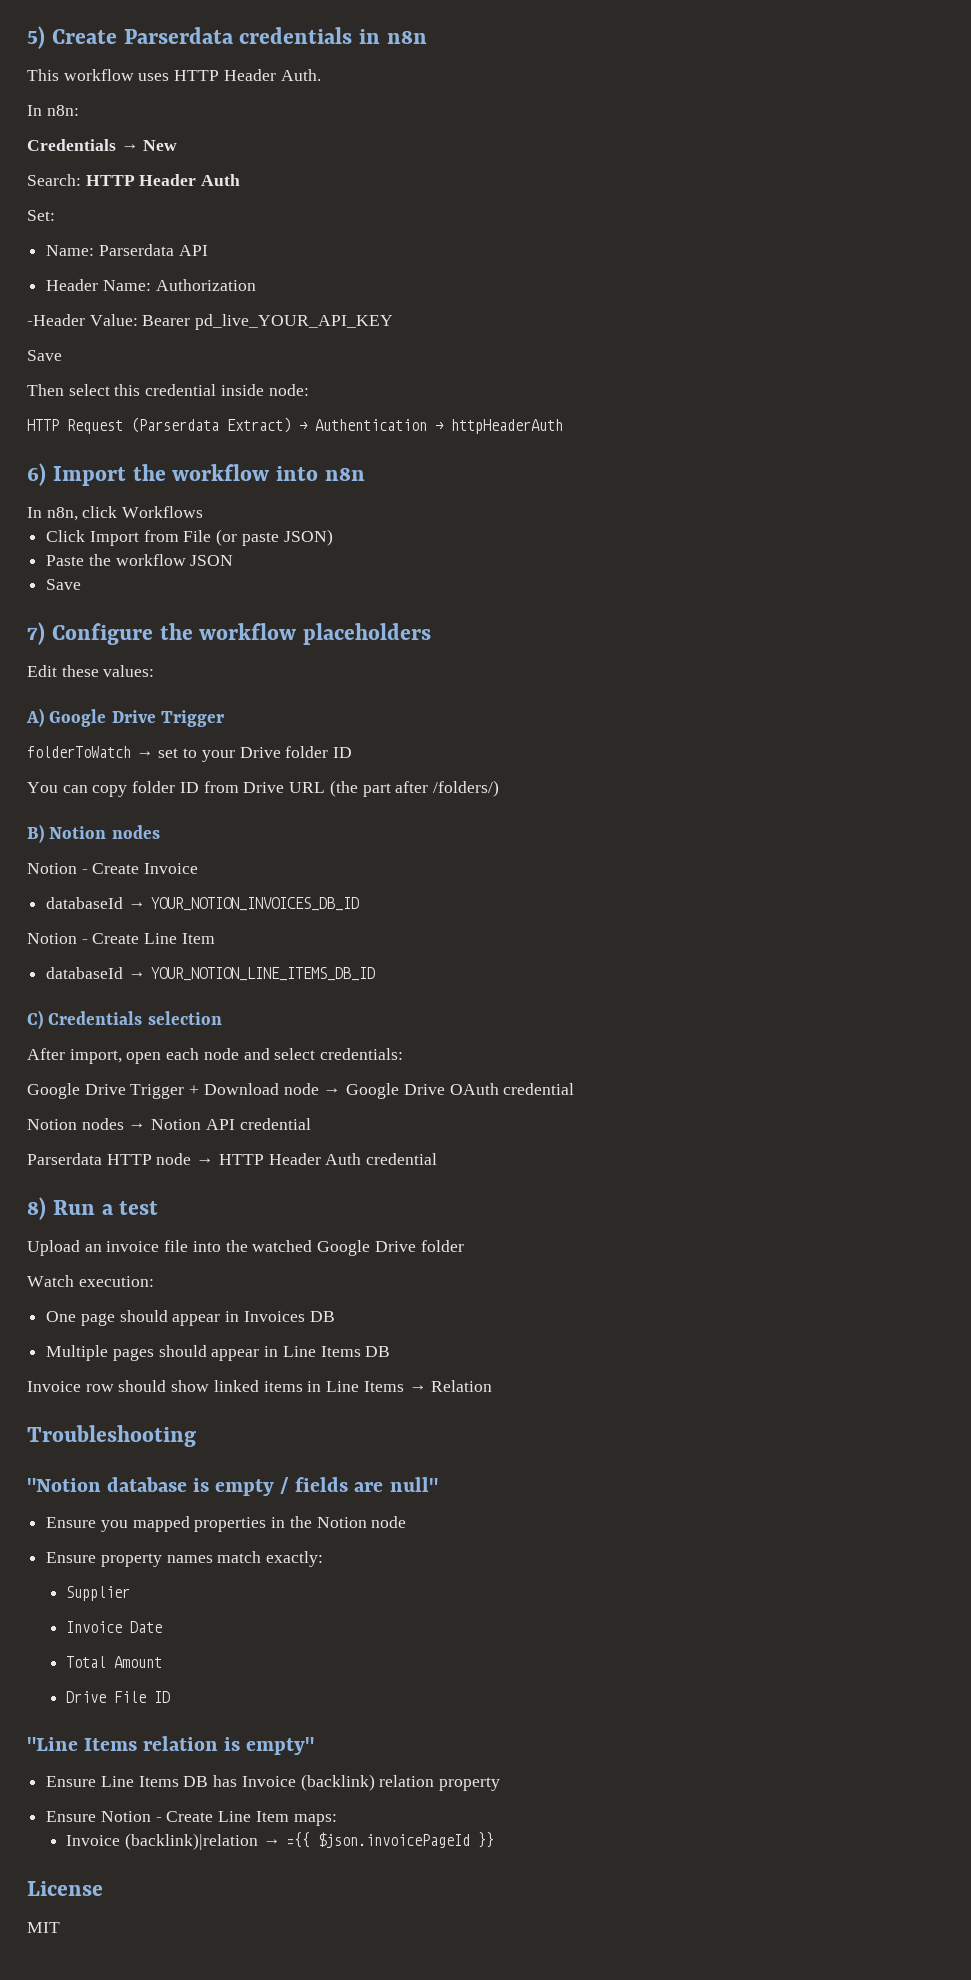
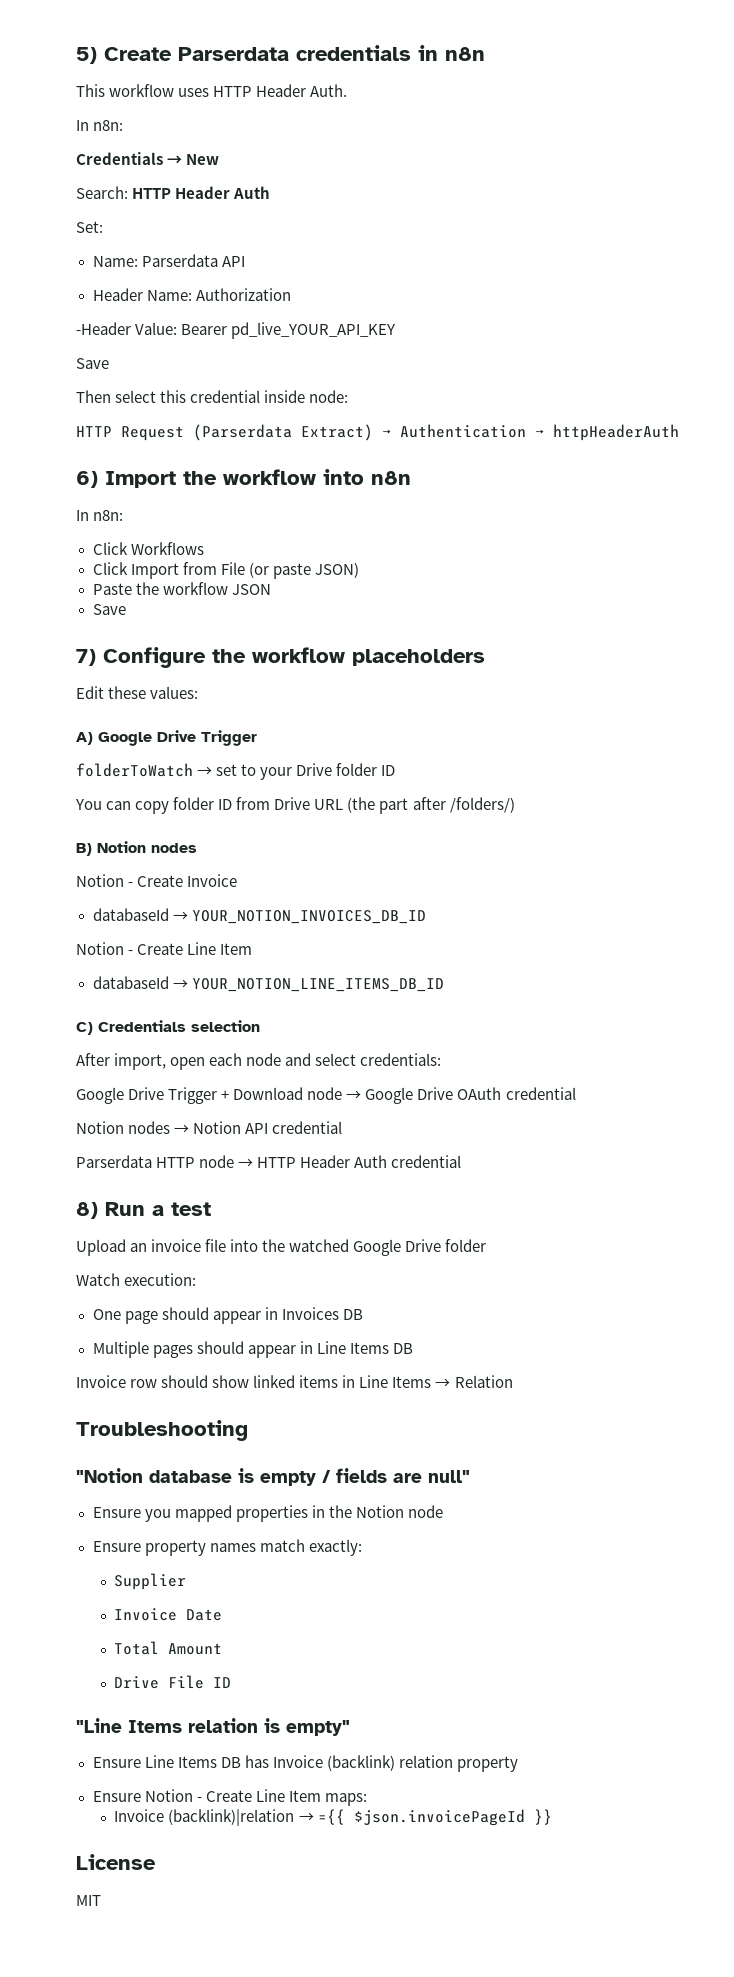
[46,506,118,521] n8n, click -> [93,510,124,521] [92,542,128,555] n8n: // Click

